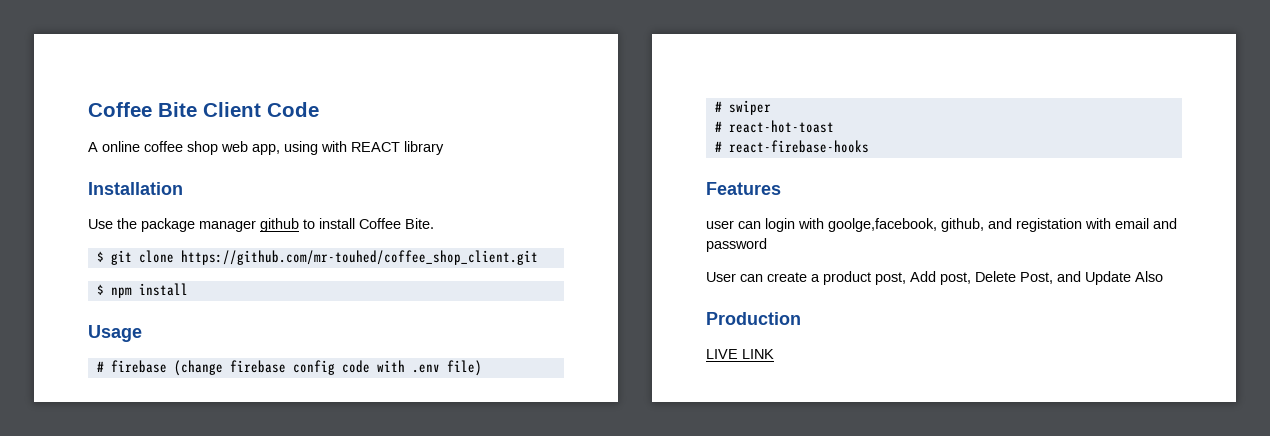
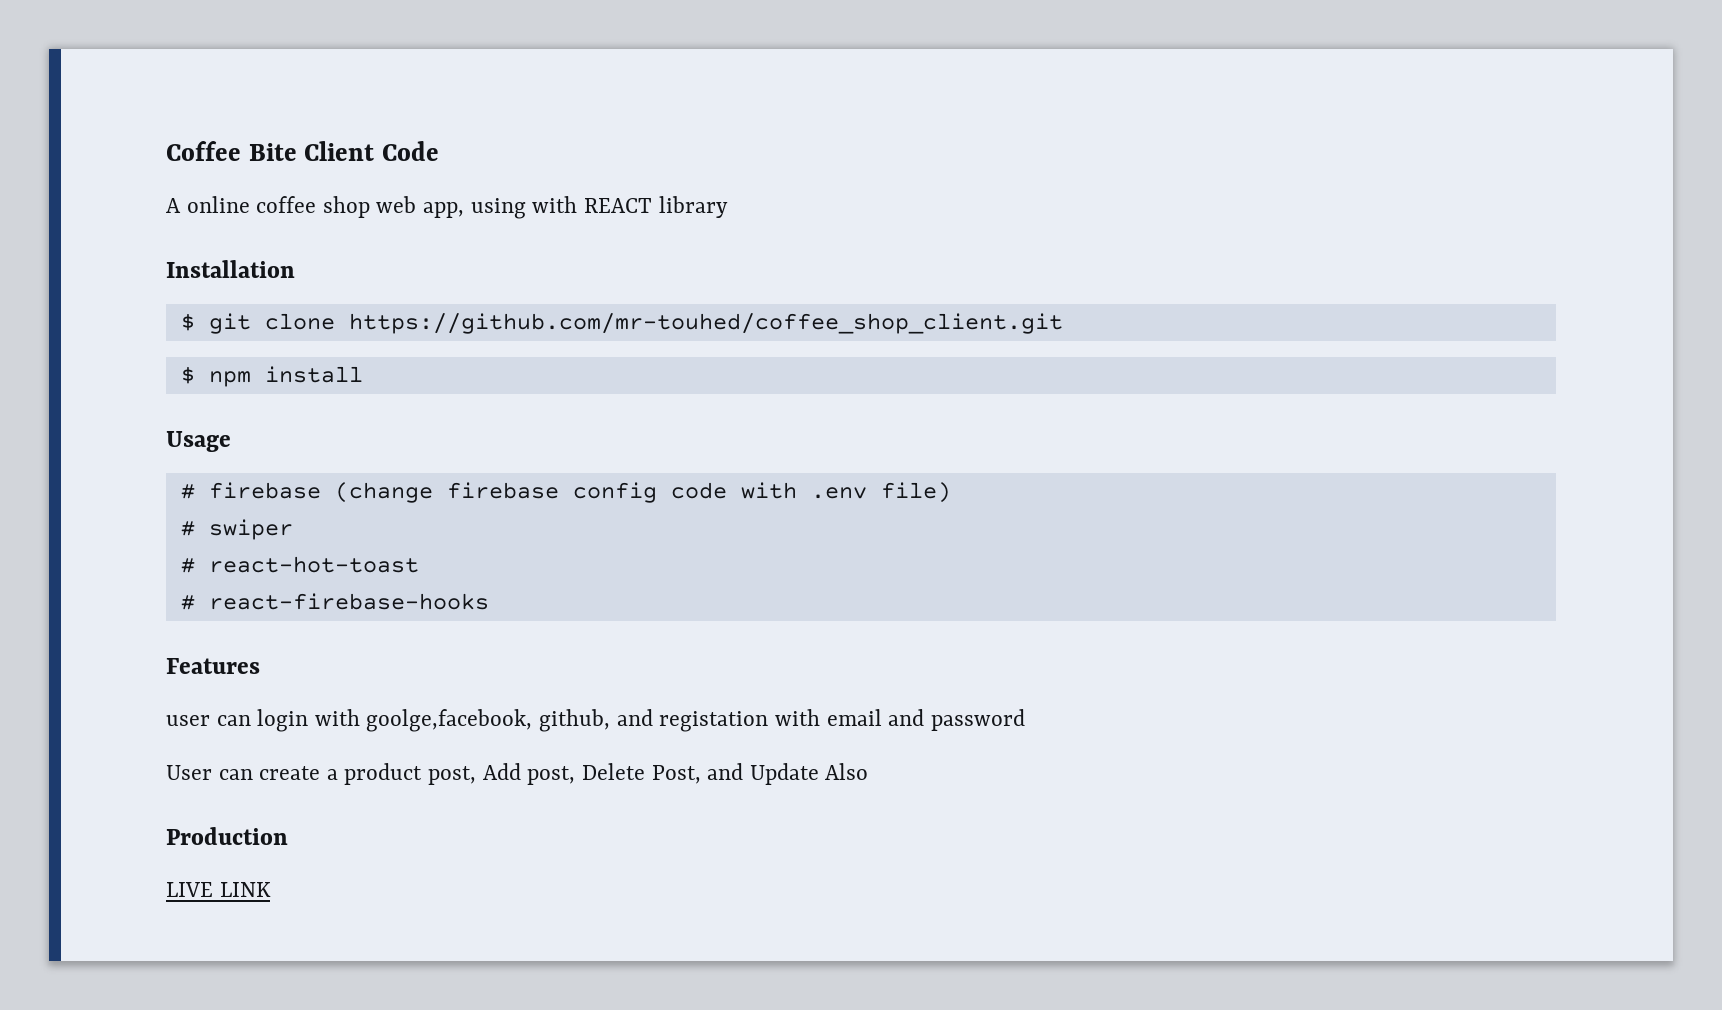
[88,218,434,232] // Use the package manager github to install Coffee Bite. -> (295, 269) none

